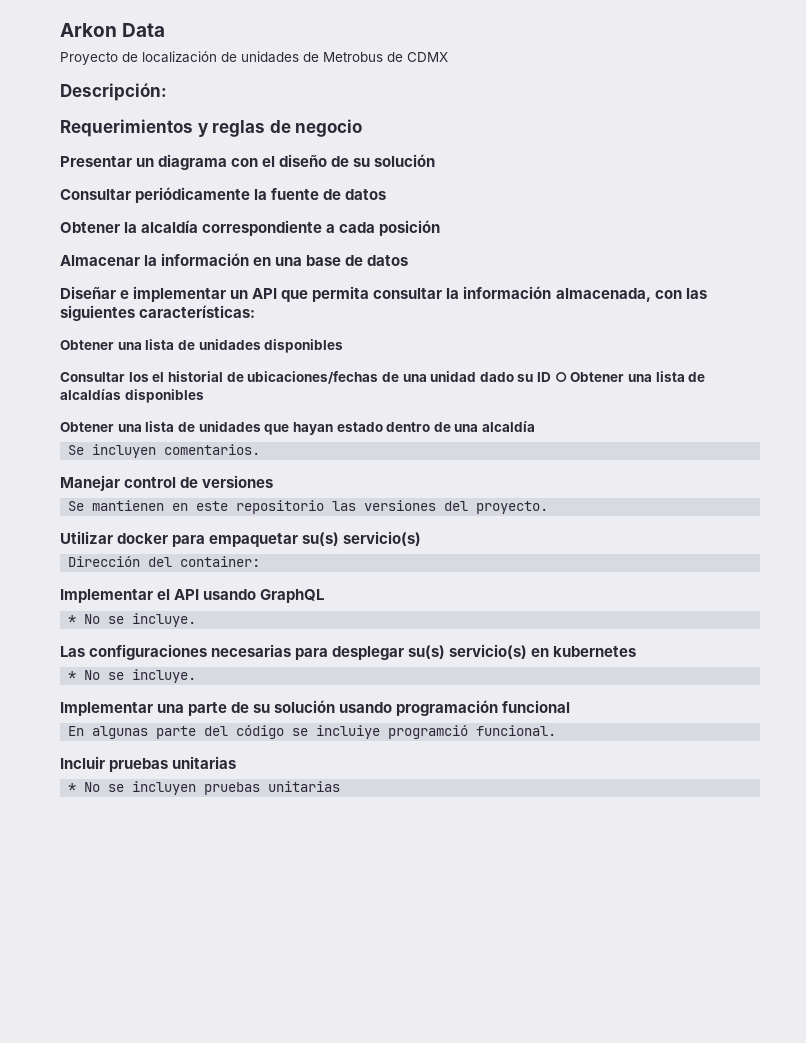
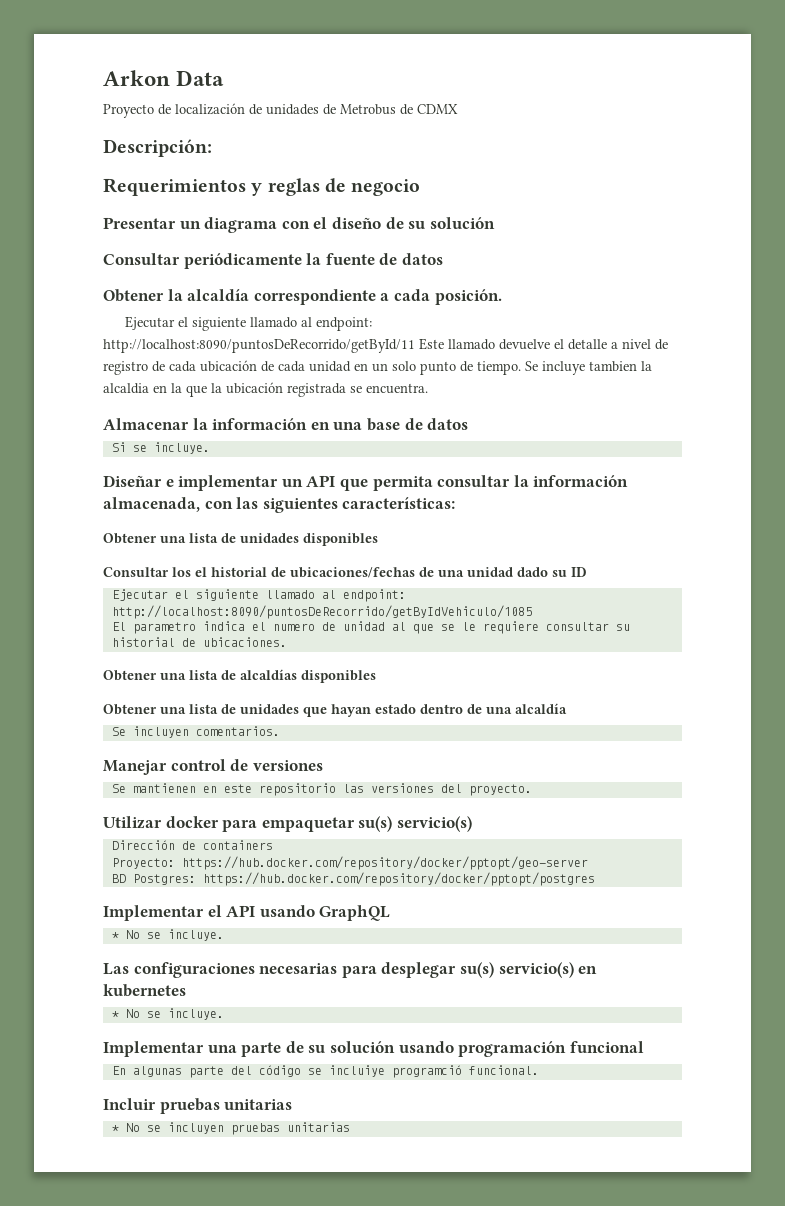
[379,220,441,236] posición -> [434,289,502,305] [125,316,373,331] [103,338,668,353] [103,360,652,375] [103,382,428,397] posición. // Ejecutar el siguiente llamado al endpoint: http://localhost:8090/puntosDeRecorrido/getById/11 Este llamado devuelve el detalle a nivel de registro de cada ubicación de cada unidad en un solo punto de tiempo. Se incluye tambien la alcaldia en la que la ubicación registrada se encuentra.
(409, 260) none -> [111,442,210,454] // Si se incluye.
[554,372,567,382] ○ -> [111,589,406,602] [111,605,532,619] [111,621,630,634] [111,637,287,647] // Ejecutar el siguiente llamado al endpoint: http://localhost:8090/puntosDeRecorrido/getByIdVehiculo/1085 // El parametro indica el numero de unidad al que se le requiere consultar su historial de ubicaciones. //
[148,556,261,567] del container: -> [181,840,273,850] [111,856,588,870] [111,872,595,886] de containers // Proyecto: https://hub.docker.com/repository/docker/pptopt/geo-server // BD Postgres: https://hub.docker.com/repository/docker/pptopt/postgres

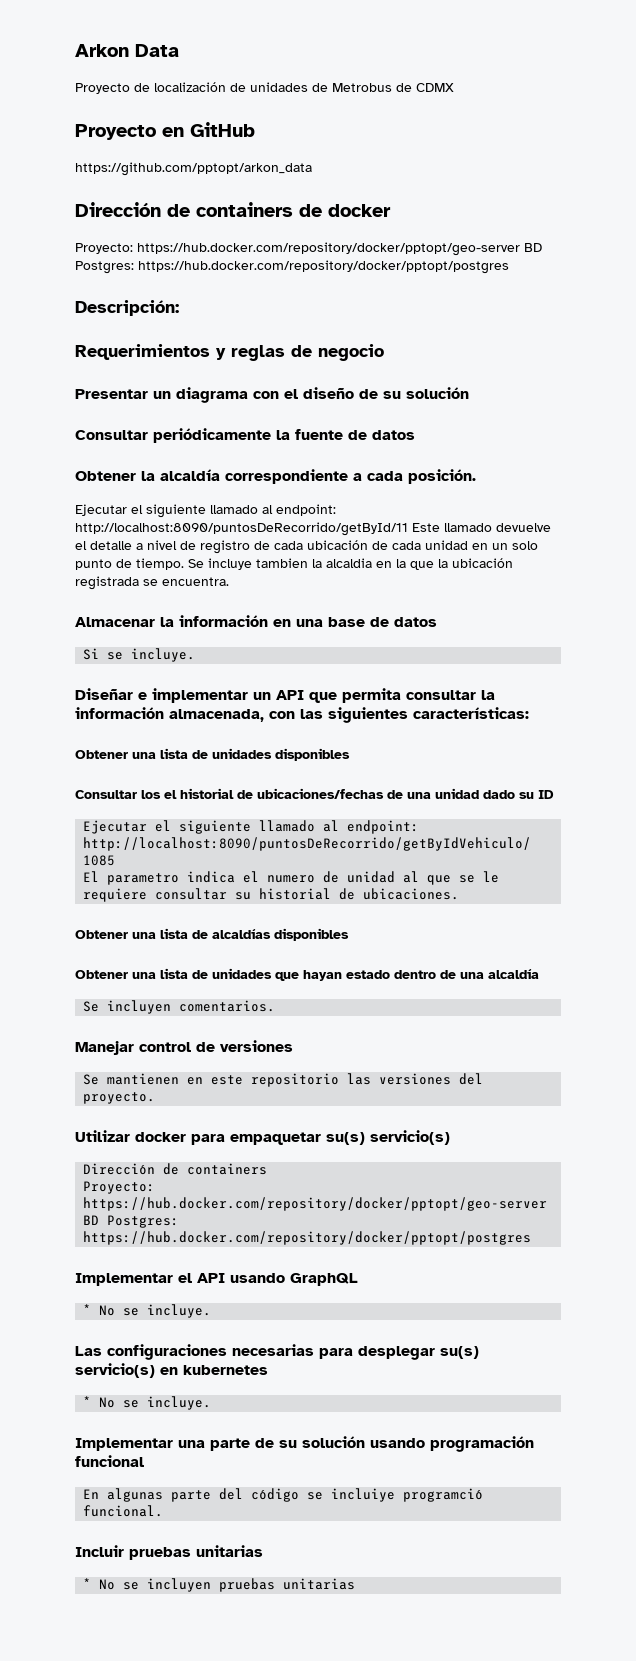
(458, 109) none -> [75,122,255,140] [75,162,312,176] [75,202,391,217] [75,242,542,256] [75,260,509,274] // Proyecto en GitHub // https://github.com/pptopt/arkon_data // Dirección de containers de docker // Proyecto: https://hub.docker.com/repository/docker/pptopt/geo-server BD Postgres: https://hub.docker.com/repository/docker/pptopt/postgres

